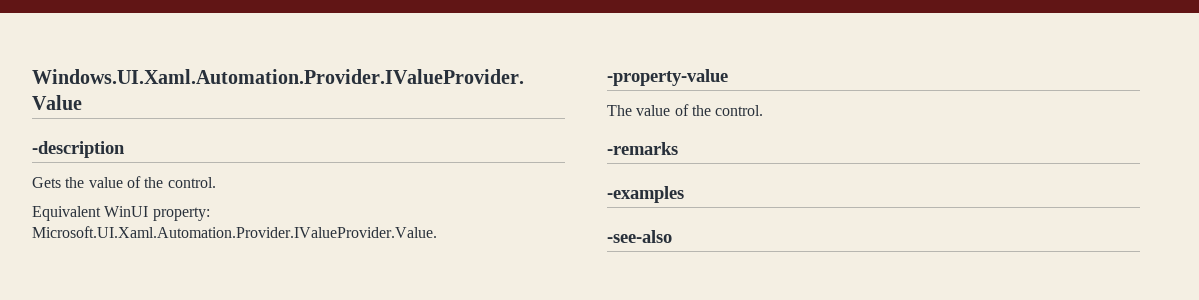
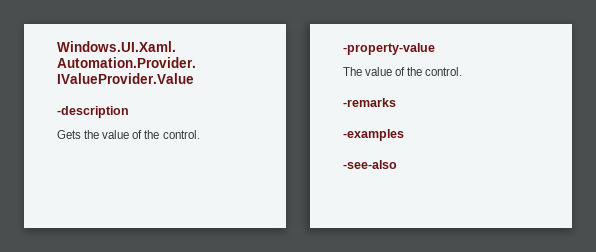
[32,206,210,221] [32,226,437,238] // Equivalent WinUI property: Microsoft.UI.Xaml.Automation.Provider.IValueProvider.Value. -> (200, 134) none

